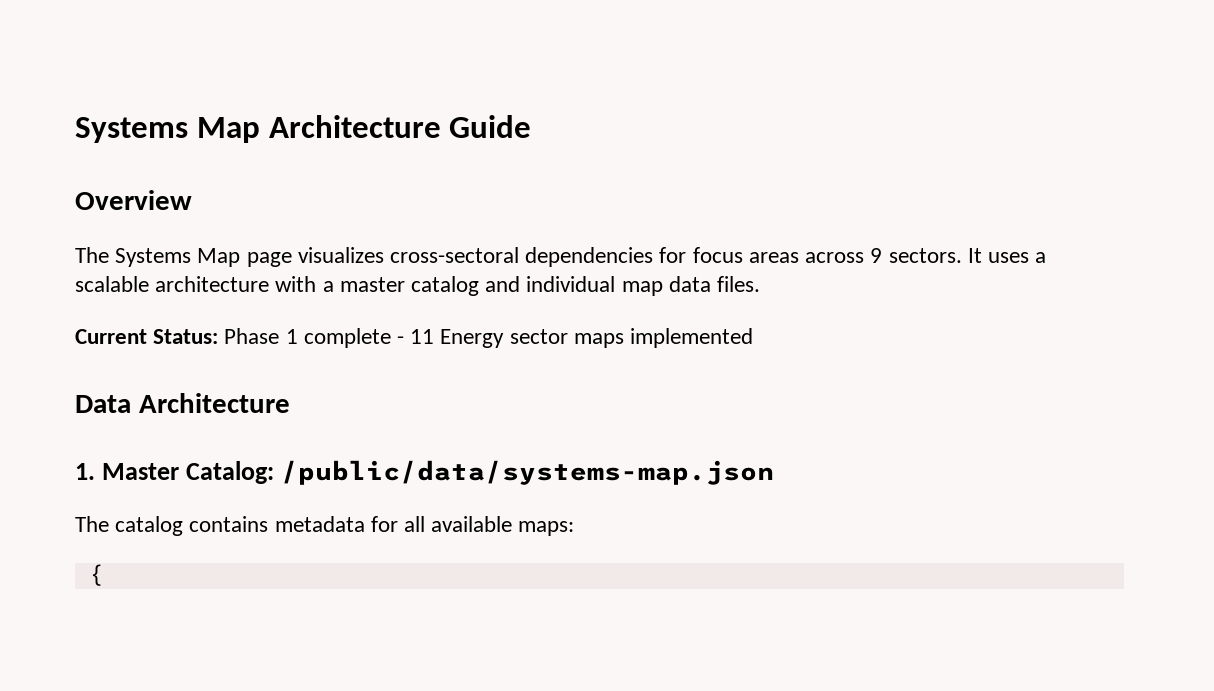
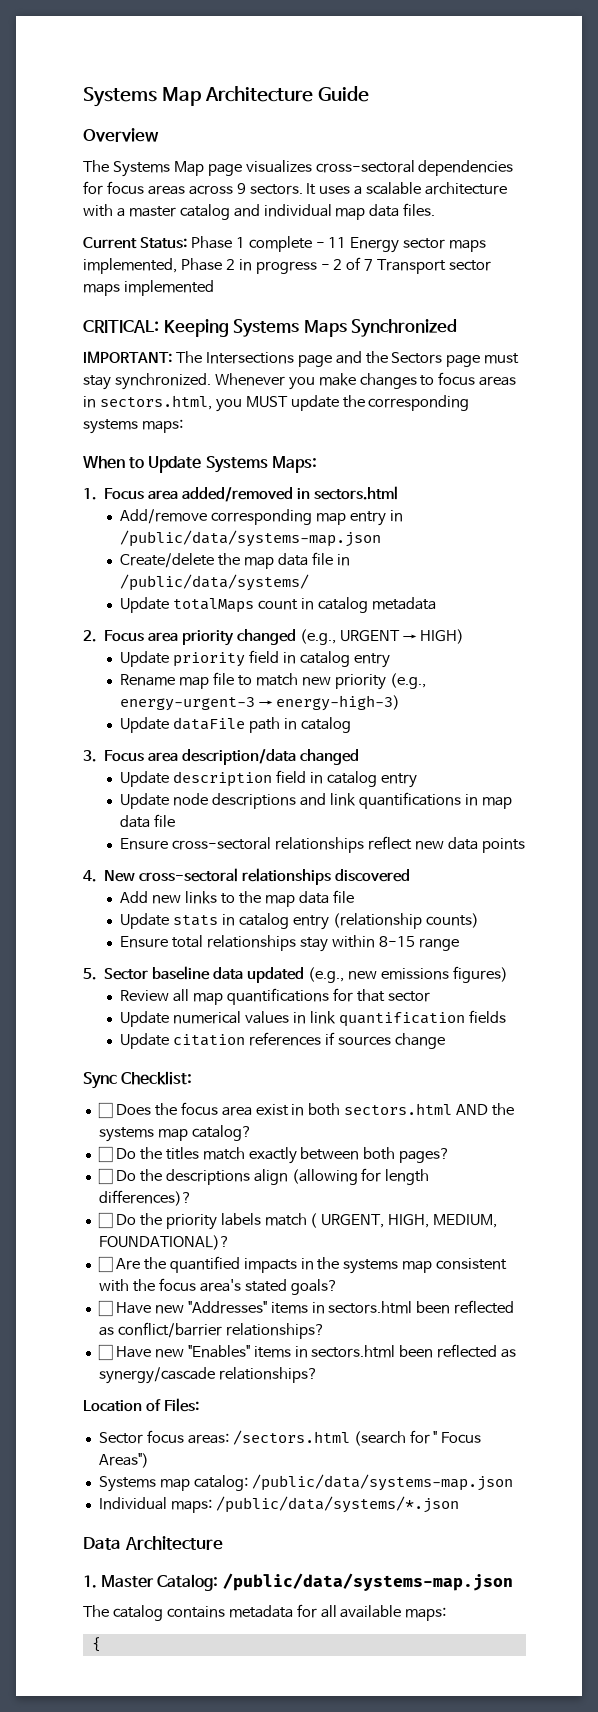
[630,328,754,348] implemented -> [83,257,492,274] [83,280,214,296] [83,319,458,337] [83,351,520,367] [83,372,517,390] [83,395,470,412] [83,419,183,434] [83,456,317,473] [83,486,398,502] [120,509,403,526] [120,530,382,547] [120,552,350,569] [120,574,310,591] [120,597,436,613] [83,629,464,646] [120,650,390,668] [120,672,426,690] [120,695,401,711] [120,717,351,733] [83,749,360,765] [120,770,417,788] [120,792,512,809] [120,814,176,828] [120,836,525,853] [83,868,411,885] [120,890,354,907] [120,913,479,930] [120,935,459,952] [83,966,508,983] [120,988,430,1005] [120,1010,506,1027] [120,1032,445,1049] [83,1071,193,1089] [97,1102,515,1119] [98,1125,252,1142] [97,1146,451,1164] [97,1168,430,1185] [98,1190,192,1206] [97,1212,498,1230] [98,1235,230,1250] [97,1256,508,1274] [98,1278,338,1295] [97,1300,515,1317] [98,1322,325,1339] [97,1344,517,1361] [98,1367,318,1384] [83,1398,199,1412] [98,1430,482,1446] [98,1453,149,1468] [98,1474,513,1492] [98,1496,459,1513] implemented, Phase 2 in progress - 2 of 7 Transport sector maps implemented // CRITICAL: Keeping Systems Maps Synchronized // IMPORTANT: The Intersections page and the Sectors page must stay synchronized. Whenever you make changes to focus areas in sectors.html, you MUST update the corresponding systems maps: // When to Update Systems Maps: // 1. Focus area added/removed in sectors.html // Add/remove corresponding map entry in /public/data/systems-map.json // Create/delete the map data file in /public/data/systems/ // Update totalMaps count in catalog metadata // 2. Focus area priority changed (e.g., URGENT → HIGH) // Update priority field in catalog entry // Rename map file to match new priority (e.g., energy-urgent-3 → energy-high-3) // Update dataFile path in catalog // 3. Focus area description/data changed // Update description field in catalog entry // Update node descriptions and link quantifications in map data file // Ensure cross-sectoral relationships reflect new data points // 4. New cross-sectoral relationships discovered // Add new links to the map data file // Update stats in catalog entry (relationship counts) // Ensure total relationships stay within 8-15 range // 5. Sector baseline data updated (e.g., new emissions figures) // Review all map quantifications for that sector // Update numerical values in link quantification fields // Update citation references if sources change // Sync Checklist: // ☐ Does the focus area exist in both sectors.html AND the systems map catalog? // ☐ Do the titles match exactly between both pages? // ☐ Do the descriptions align (allowing for length differences)? // ☐ Do the priority labels match ( URGENT, HIGH, MEDIUM, FOUNDATIONAL)? // ☐ Are the quantified impacts in the systems map consistent with the focus area's stated goals? // ☐ Have new "Addresses" items in sectors.html been reflected as conflict/barrier relationships? // ☐ Have new "Enables" items in sectors.html been reflected as synergy/cascade relationships? // Location of Files: // Sector focus areas: /sectors.html (search for " Focus Areas") // Systems map catalog: /public/data/systems-map.json // Individual maps: /public/data/systems/*.json

